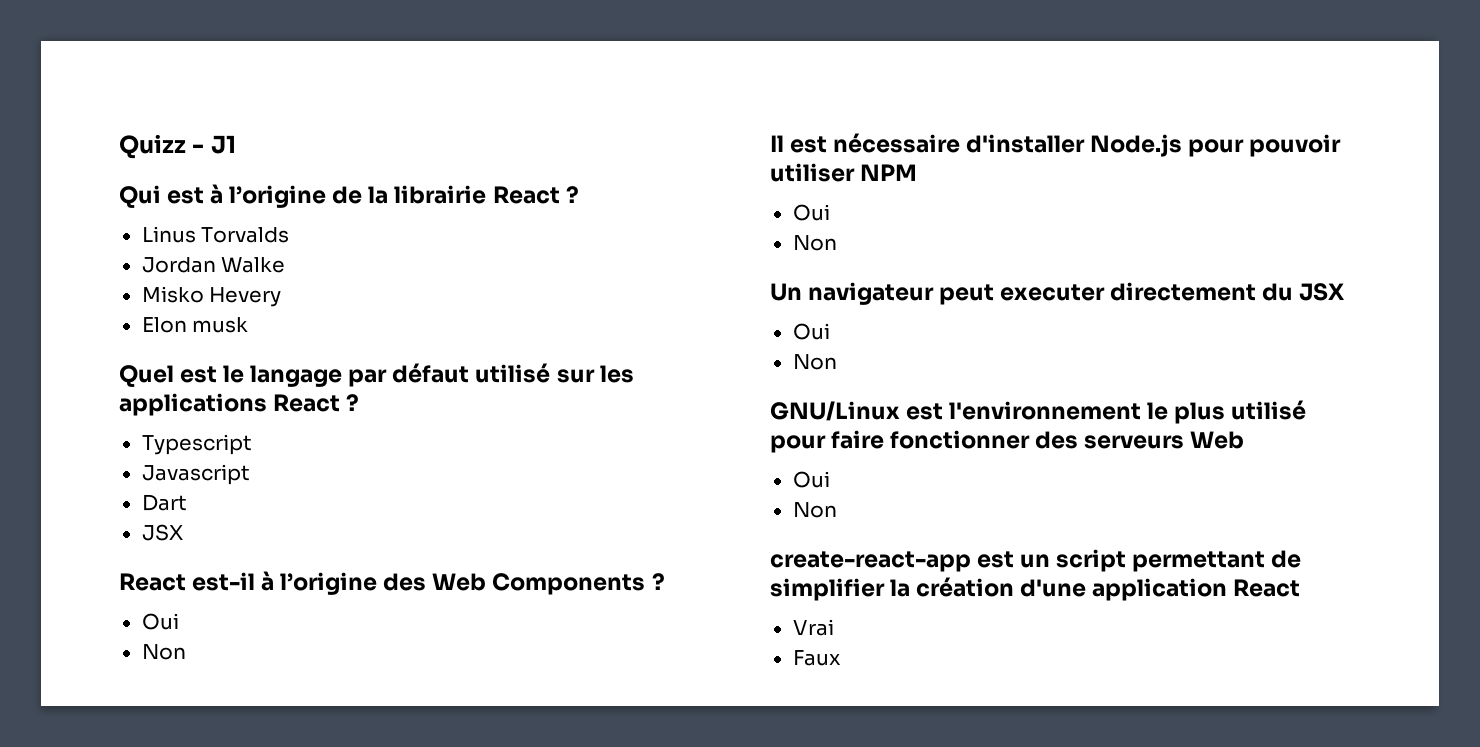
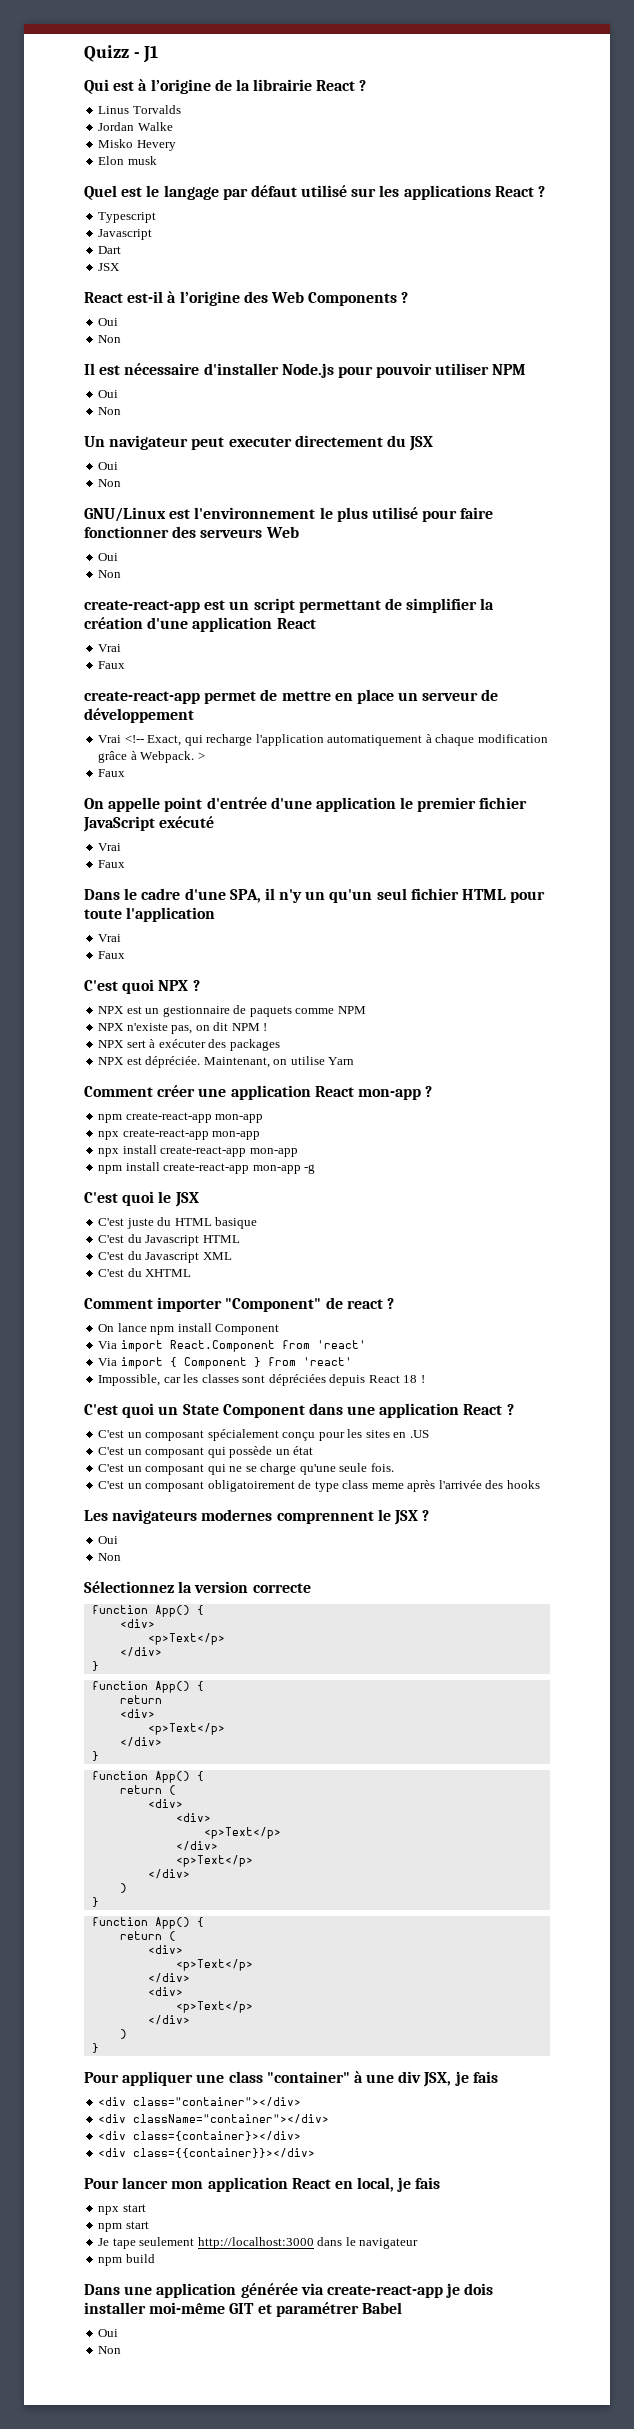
(841, 658) none -> [84,689,499,704] [84,708,194,723] [98,734,548,746] [98,751,205,763] [98,769,126,777] [84,797,528,812] [83,816,215,832] [98,843,122,851] [98,860,126,868] [84,888,546,903] [84,907,216,922] [98,934,122,942] [98,951,126,959] [84,979,200,994] [98,1005,366,1017] [98,1022,268,1034] [98,1039,280,1051] [98,1056,355,1068] [84,1085,433,1100] [98,1112,264,1123] [98,1129,261,1140] [98,1145,298,1157] [98,1162,316,1174] [84,1191,199,1207] [98,1217,258,1229] [98,1234,240,1246] [98,1251,232,1263] [98,1268,192,1277] [84,1297,394,1312] [98,1323,280,1335] [98,1340,366,1352] [98,1357,352,1369] [98,1374,425,1386] [84,1403,514,1418] [98,1429,429,1441] [98,1446,314,1458] [98,1463,394,1475] [98,1480,540,1492] [84,1509,430,1525] [98,1536,119,1544] [98,1553,122,1561] [84,1581,311,1593] [91,1605,204,1617] [119,1619,155,1628] [147,1633,225,1645] [119,1647,162,1657] [91,1661,99,1671] [91,1681,204,1693] [119,1695,162,1704] [119,1709,155,1718] [147,1723,225,1735] [119,1737,162,1747] [91,1751,99,1761] [91,1771,204,1783] [119,1785,176,1795] [147,1799,183,1808] [175,1813,211,1822] [203,1827,281,1839] [175,1841,218,1851] [175,1855,253,1867] [147,1869,190,1879] [119,1883,127,1893] [91,1897,99,1907] [91,1917,204,1929] [119,1931,176,1941] [147,1945,183,1954] [175,1959,253,1971] [147,1973,190,1983] [147,1987,183,1996] [175,2001,253,2013] [147,2015,190,2025] [119,2029,127,2039] [91,2043,99,2053] [84,2071,498,2087] [98,2097,302,2107] [98,2114,330,2124] [98,2131,302,2141] [98,2148,316,2158] [84,2177,441,2192] [98,2204,146,2215] [98,2221,149,2232] [98,2237,419,2249] [98,2254,155,2266] [84,2283,494,2298] [84,2302,402,2317] [98,2329,119,2337] [98,2346,122,2354] // create-react-app permet de mettre en place un serveur de développement // Vrai <!-- Exact, qui recharge l'application automatiquement à chaque modification grâce à Webpack. > // Faux // On appelle point d'entrée d'une application le premier fichier JavaScript exécuté // Vrai // Faux // Dans le cadre d'une SPA, il n'y un qu'un seul fichier HTML pour toute l'application // Vrai // Faux // C'est quoi NPX ? // NPX est un gestionnaire de paquets comme NPM // NPX n'existe pas, on dit NPM ! // NPX sert à exécuter des packages // NPX est dépréciée. Maintenant, on utilise Yarn // Comment créer une application React mon-app ? // npm create-react-app mon-app // npx create-react-app mon-app // npx install create-react-app mon-app // npm install create-react-app mon-app -g // C'est quoi le JSX // C'est juste du HTML basique // C'est du Javascript HTML // C'est du Javascript XML // C'est du XHTML // Comment importer "Component" de react ? // On lance npm install Component // Via import React.Component from 'react' // Via import { Component } from 'react' // Impossible, car les classes sont dépréciées depuis React 18 ! // C'est quoi un State Component dans une application React ? // C'est un composant spécialement conçu pour les sites en .US // C'est un composant qui possède un état // C'est un composant qui ne se charge qu'une seule fois. // C'est un composant obligatoirement de type class meme après l'arrivée des hooks // Les navigateurs modernes comprennent le JSX ? // Oui // Non // Sélectionnez la version correcte // function App() { // <div> // <p>Text</p> // </div> // } // function App() { // return // <div> // <p>Text</p> // </div> // } // function App() { // return ( // <div> // <div> // <p>Text</p> // </div> // <p>Text</p> // </div> // ) // } // function App() { // return ( // <div> // <p>Text</p> // </div> // <div> // <p>Text</p> // </div> // ) // } // Pour appliquer une class "container" à une div JSX, je fais // <div class="container"></div> // <div className="container"></div> // <div class={container}></div> // <div class={{container}}></div> // Pour lancer mon application React en local, je fais // npx start // npm start // Je tape seulement http://localhost:3000 dans le navigateur // npm build // Dans une application générée via create-react-app je dois installer moi-même GIT et paramétrer Babel // Oui // Non

